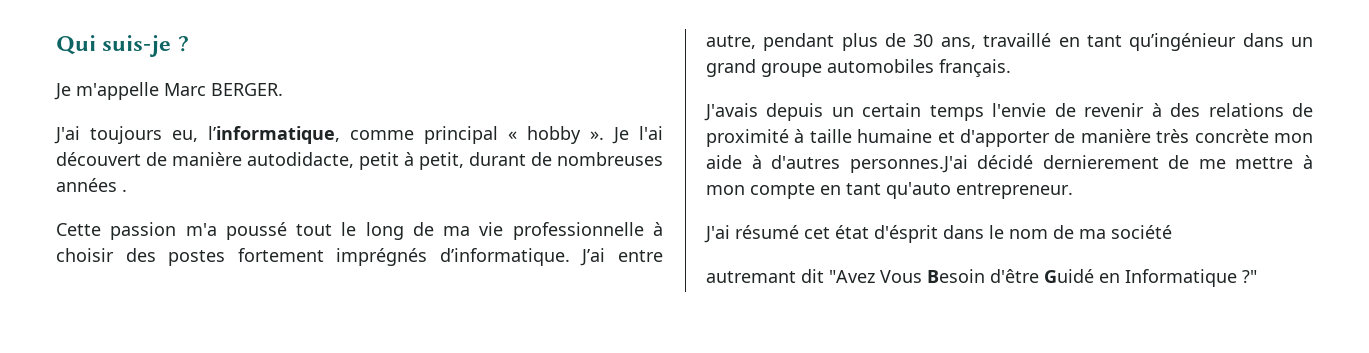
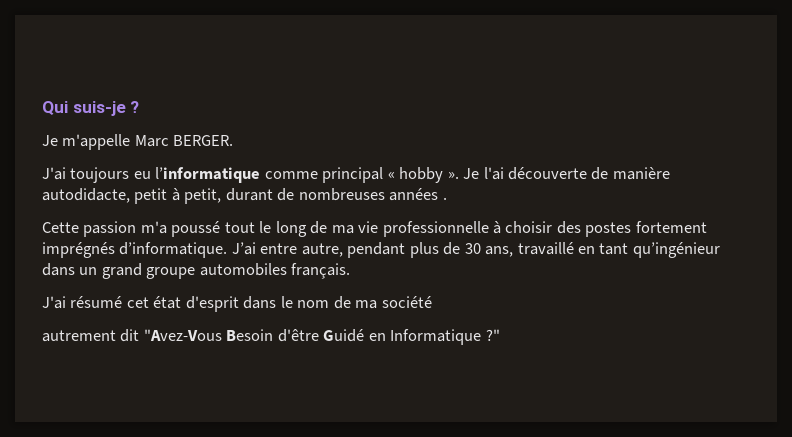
[172,126,340,144] eu, l’informatique, -> [133,167,261,183] eu l’informatique
[56,152,141,166] découvert -> [508,167,588,180] découverte
[704,103,1313,121] [706,129,1313,147] [706,155,1313,173] [706,182,1073,199] // J'avais depuis un certain temps l'envie de revenir à des relations de proximité à taille humaine et d'apporter de manière très concrète mon aide à d'autres personnes.J'ai décidé dernierement de me mettre à mon compte en tant qu'auto entrepreneur. -> (351, 271) none
[874,225,938,243] d'ésprit -> [185,296,239,312] d'esprit
[706,269,922,283] autremant dit "Avez Vous -> [42,329,222,342] autrement dit "Avez-Vous

